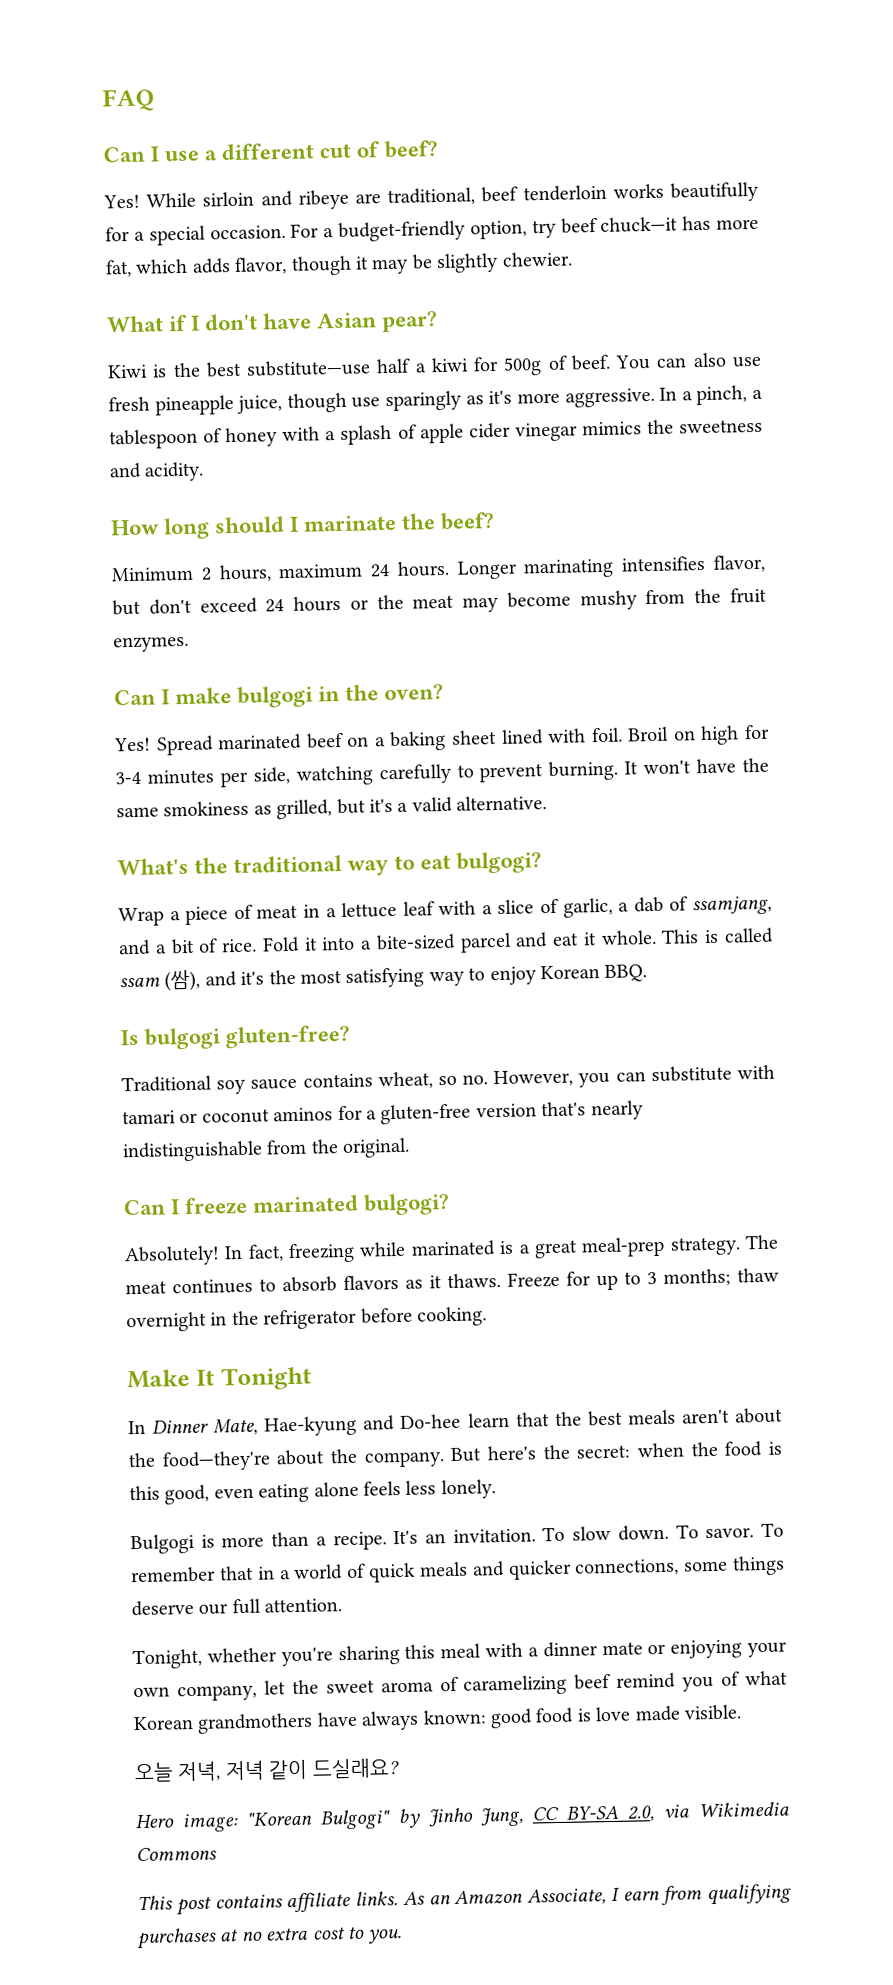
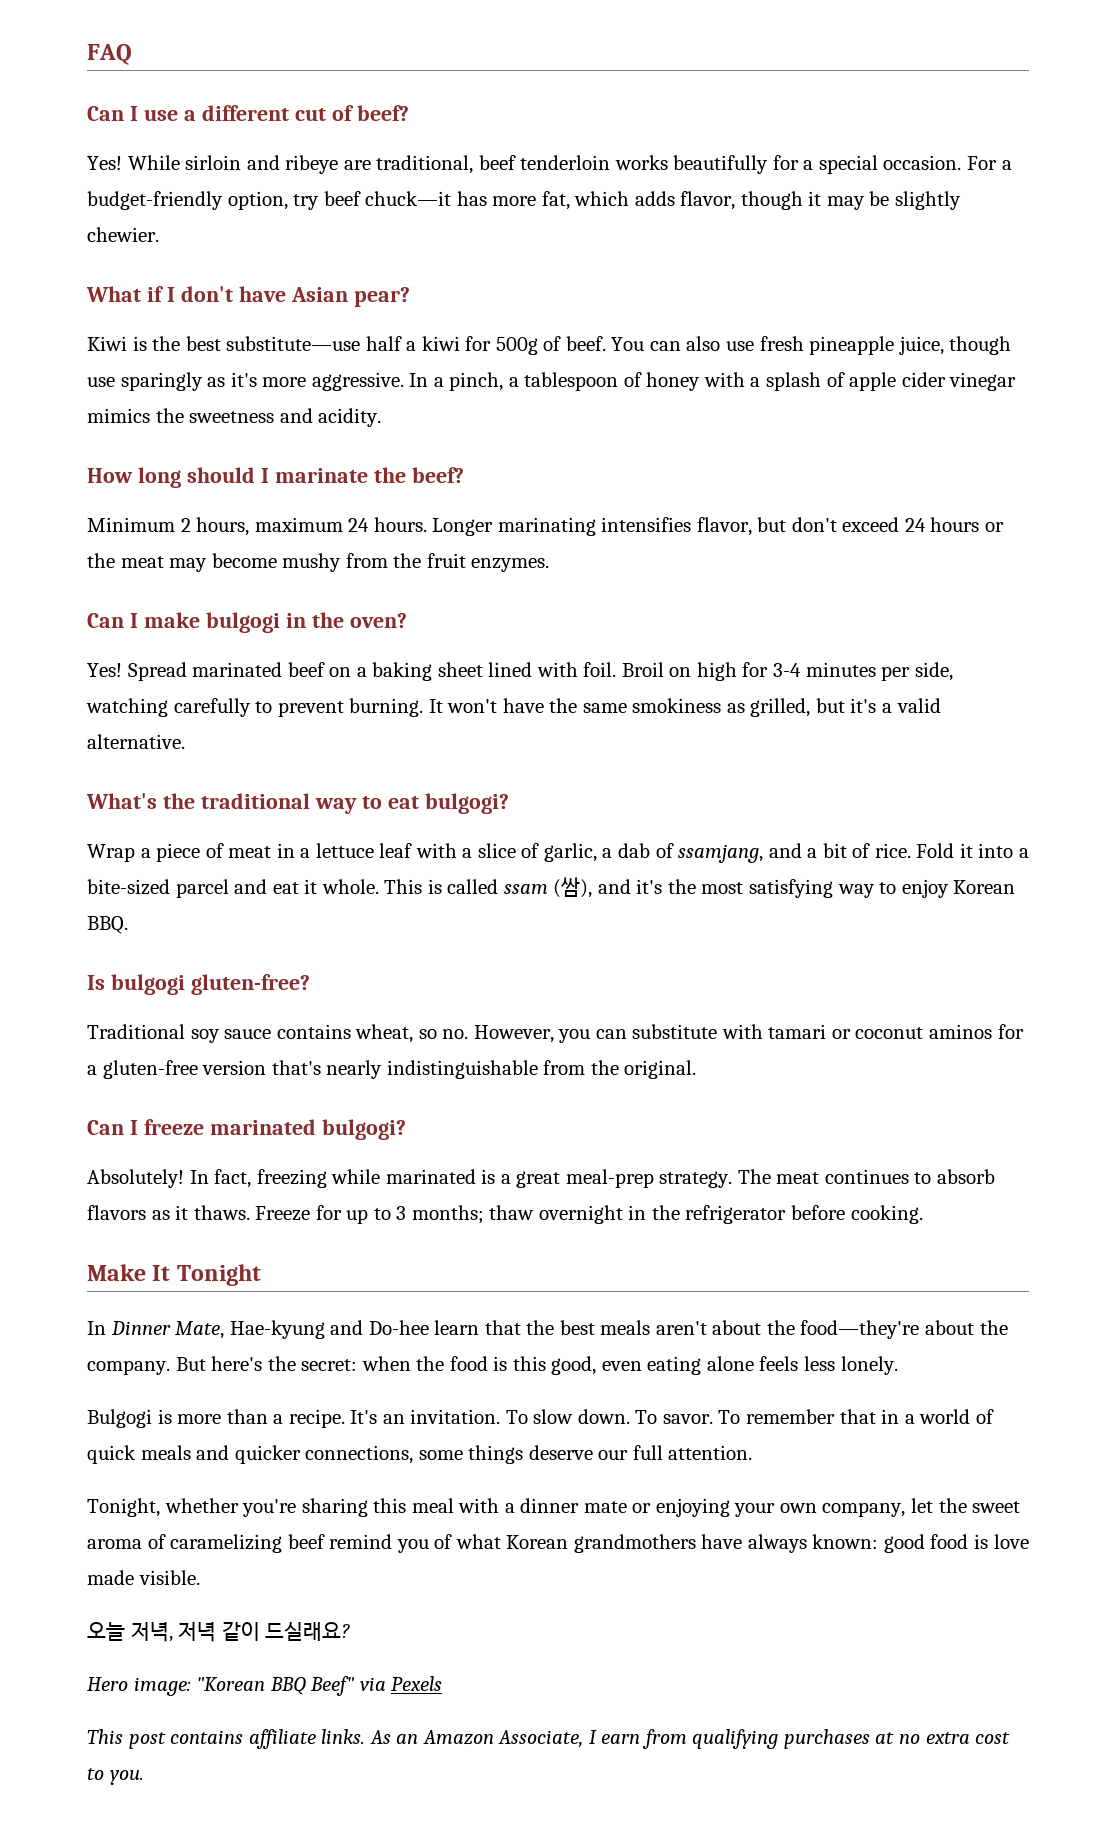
[319,1801,789,1830] [136,1846,217,1862] Bulgogi" by Jinho Jung, CC BY-SA 2.0, via Wikimedia Commons -> [269,1676,443,1696] BBQ Beef" via Pexels

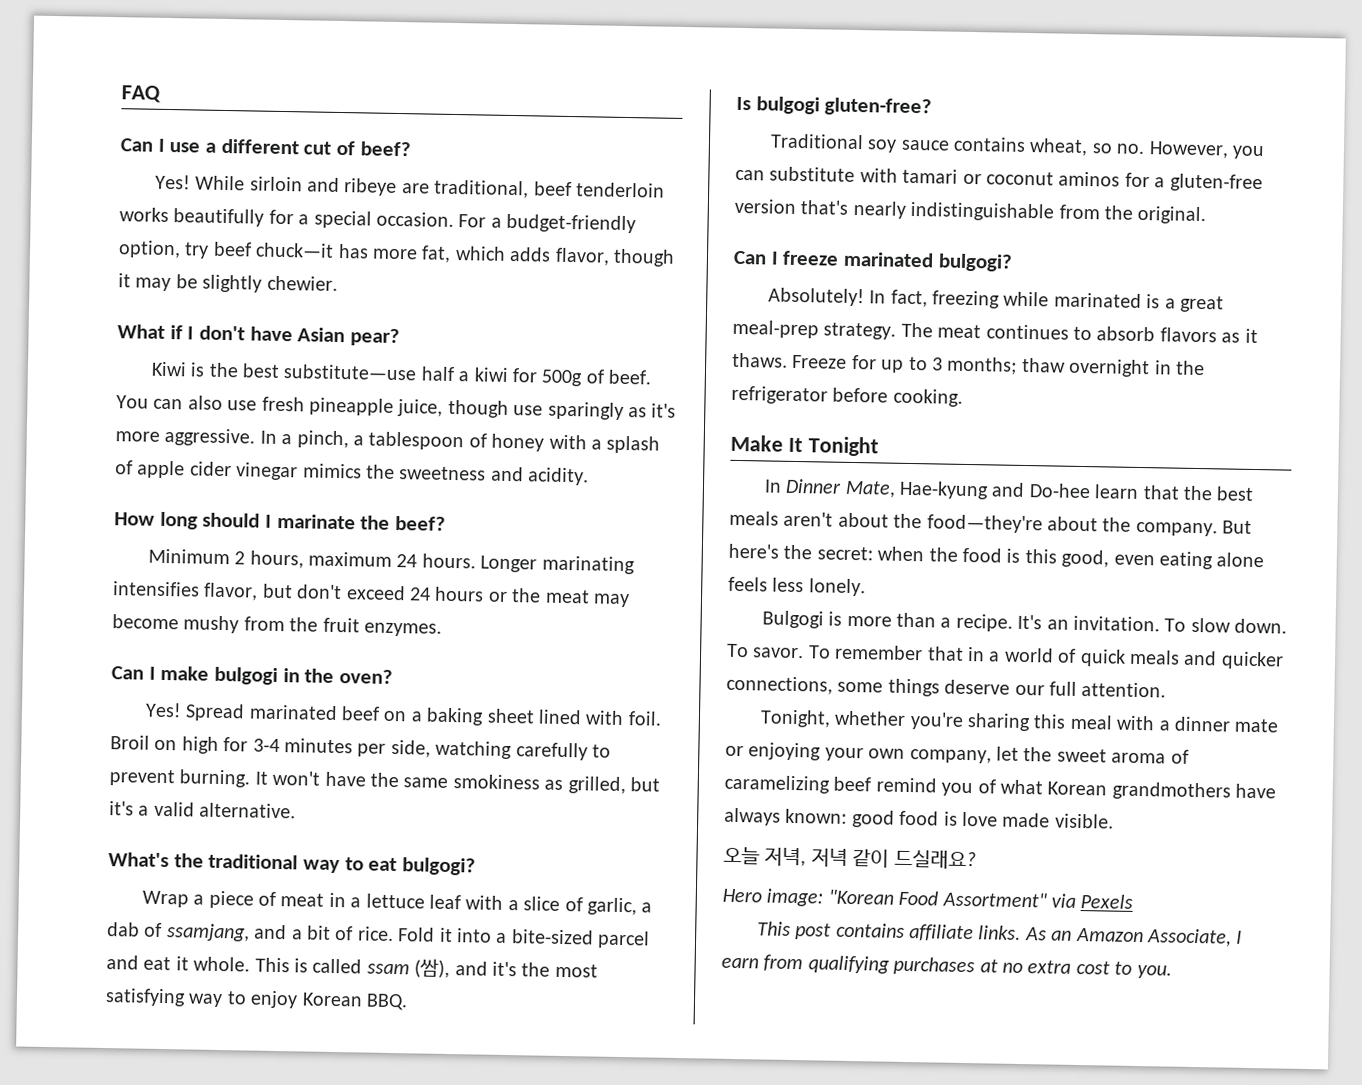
[269,1676,356,1696] BBQ Beef" -> [898,890,1047,908] Food Assortment"

